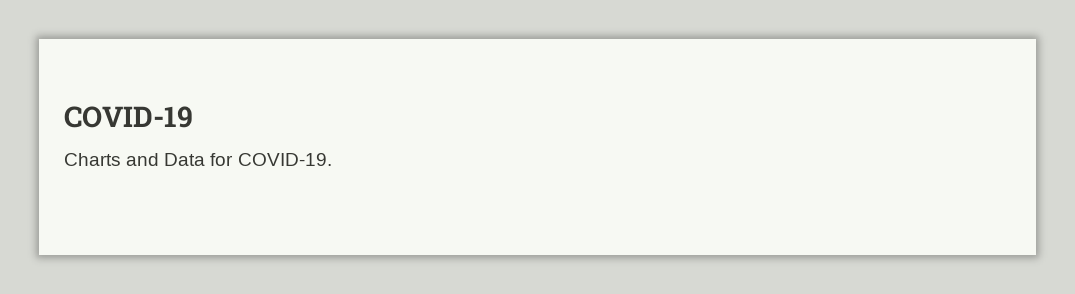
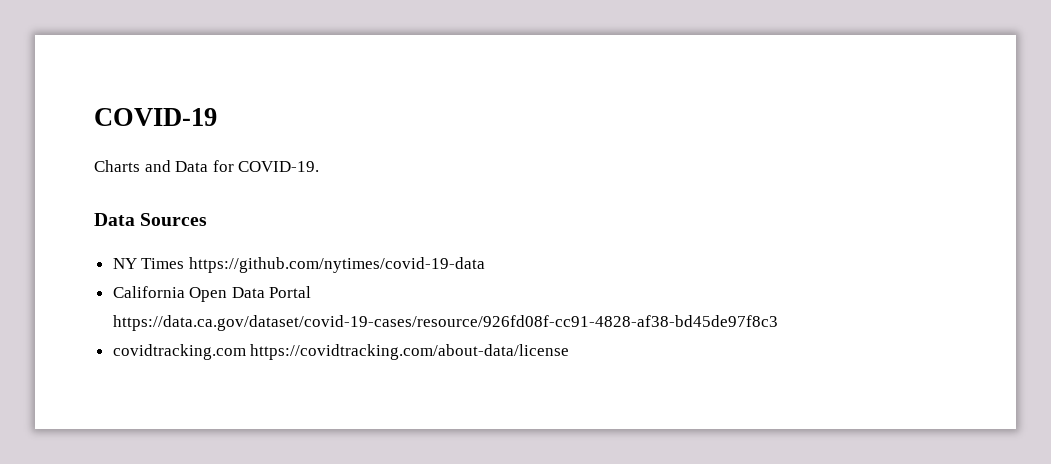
(332, 159) none -> [94,213,208,226] [112,257,485,273] [112,286,312,302] [112,315,778,331] [112,344,570,360] // Data Sources // NY Times https://github.com/nytimes/covid-19-data // California Open Data Portal https://data.ca.gov/dataset/covid-19-cases/resource/926fd08f-cc91-4828-af38-bd45de97f8c3 // covidtracking.com https://covidtracking.com/about-data/license

